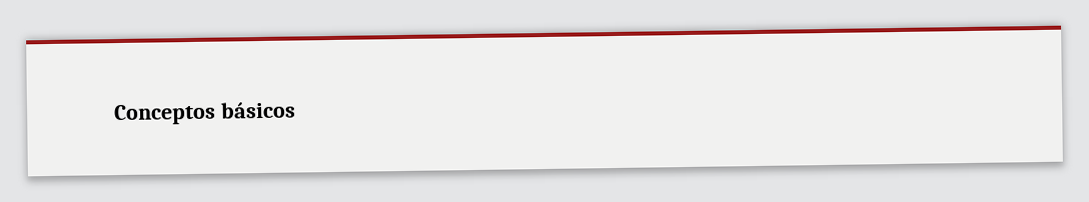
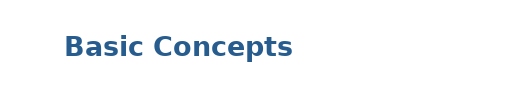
[114,101,296,126] Conceptos básicos -> [64,35,293,62] Basic Concepts

